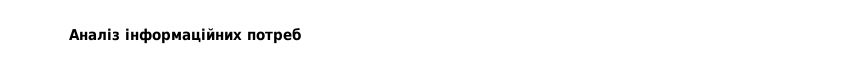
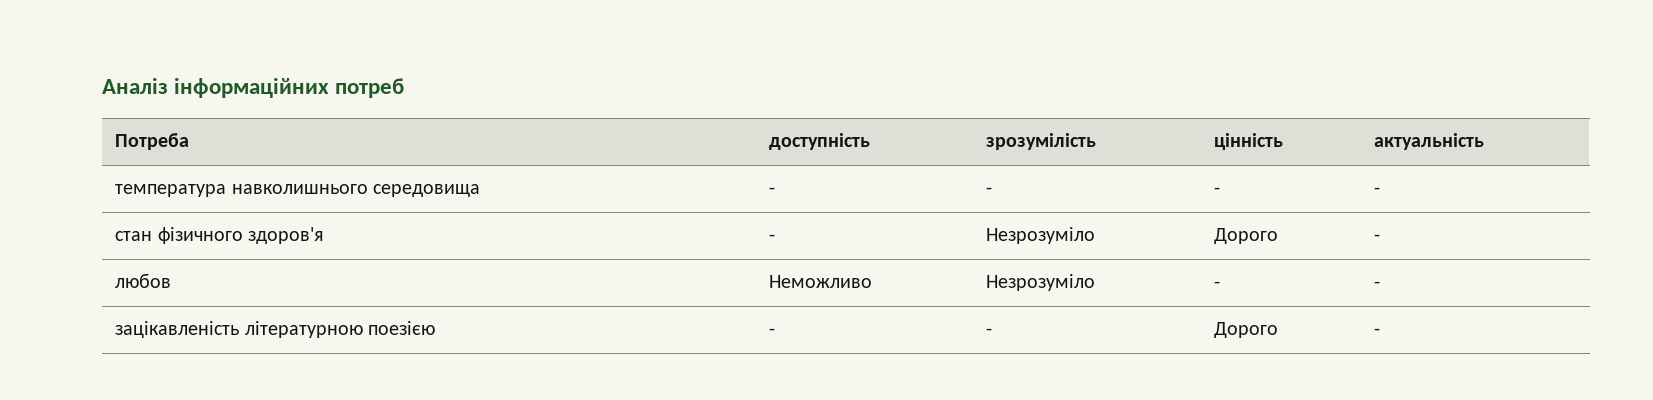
(301, 36) none -> [115,133,190,150] [769,133,871,150] [986,133,1097,150] [1214,133,1284,150] [1374,133,1485,150] [115,184,480,197] [769,187,776,194] [986,187,993,194] [1214,187,1221,194] [1374,187,1381,194] [115,227,323,244] [769,234,776,241] [986,227,1096,244] [1214,228,1279,244] [1374,234,1381,241] [115,273,172,288] [769,275,873,288] [986,274,1096,291] [1214,281,1221,288] [1374,281,1381,288] [115,321,435,338] [769,328,776,335] [986,328,993,335] [1214,322,1279,338] [1374,328,1381,335] // Потреба | доступність | зрозумілість | цінність | актуальність // температура навколишнього середовища | - | - | - | - // стан фізичного здоров'я | - | Незрозуміло | Дорого | - // любов | Неможливо | Незрозуміло | - | - // зацікавленість літературною поезією | - | - | Дорого | -

